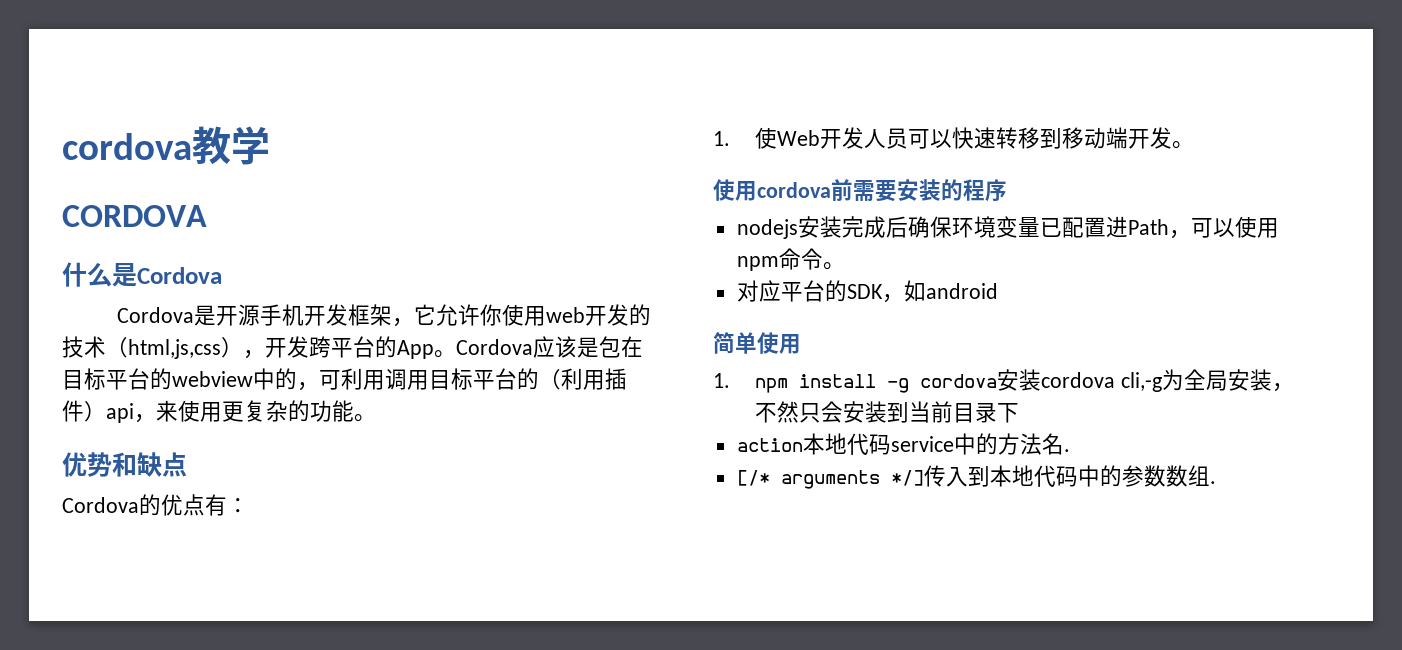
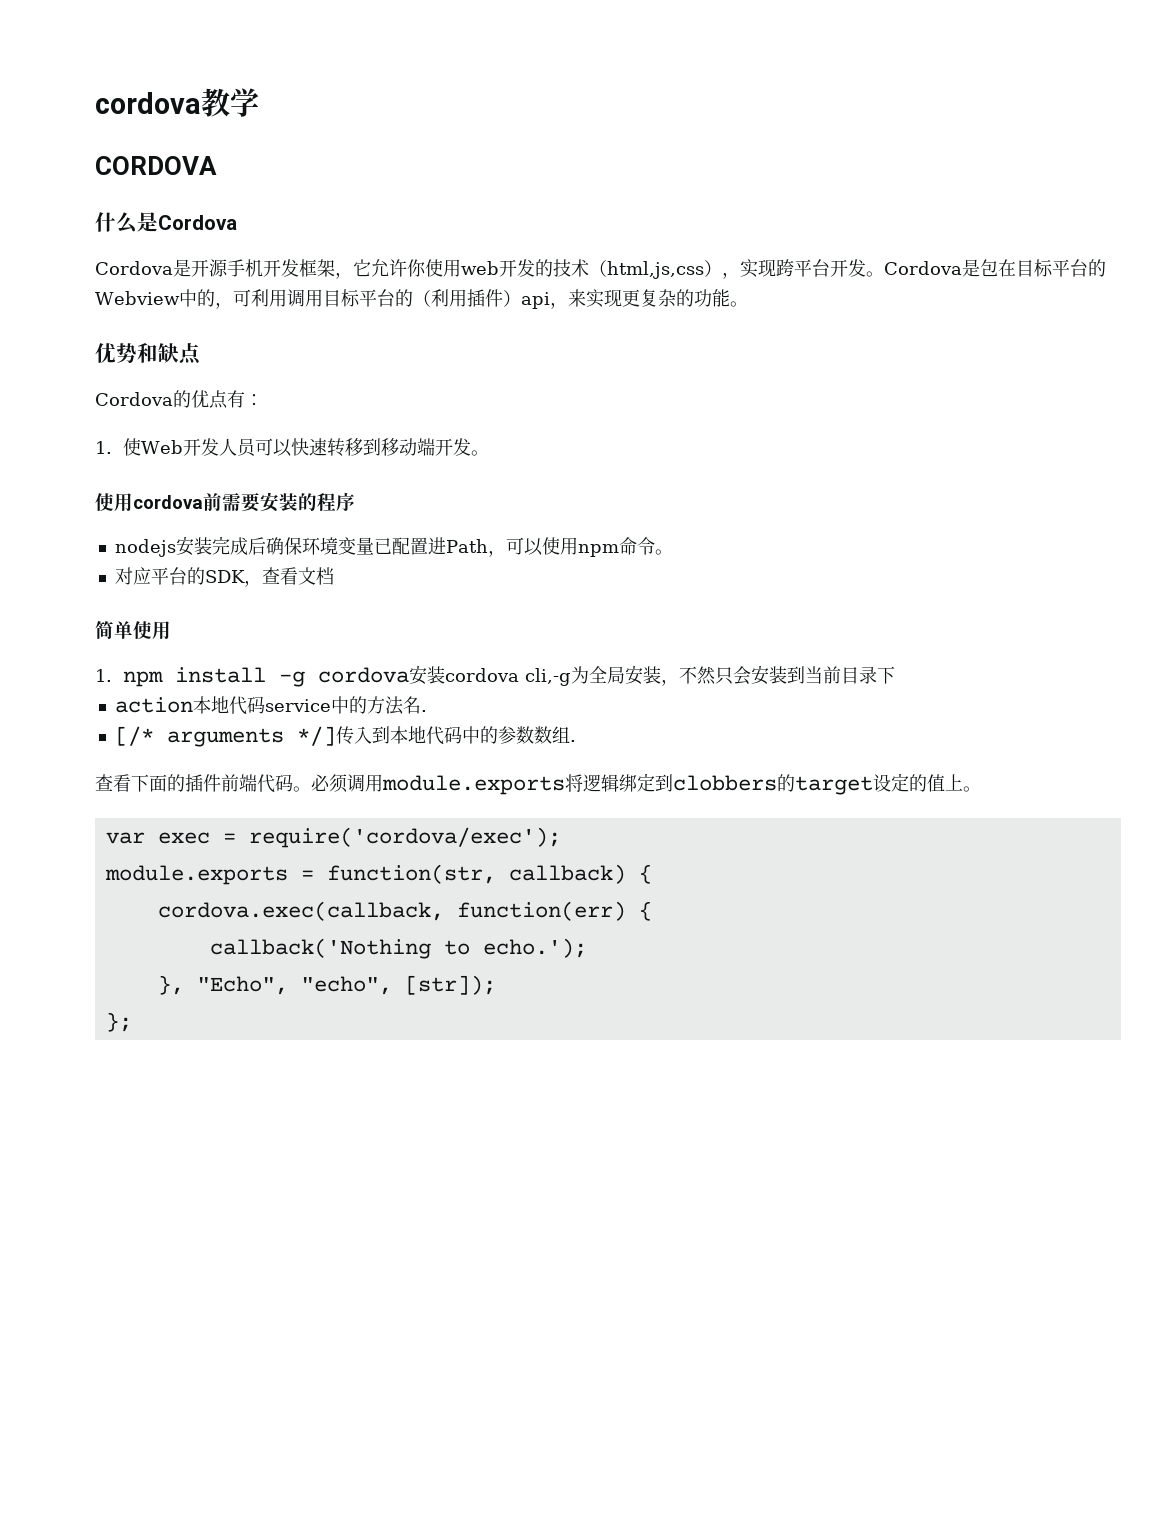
[265,336,577,359] 开发跨平台的App。Cordova应该 -> [740,259,962,278] 实现跨平台开发。Cordova
[172,371,253,387] webview -> [95,291,180,305] Webview
[178,400,222,422] 使用 -> [585,289,622,308] 实现
[903,280,998,302] 如android -> [261,567,334,585] 查看文档
(1216, 482) none -> [95,773,981,795] [105,827,561,848] [104,864,652,885] [157,901,652,921] [209,938,587,959] [157,975,496,995] [105,1012,132,1032] // 查看下面的插件前端代码。必须调用module.exports将逻辑绑定到clobbers的target设定的值上。 // var exec = require('cordova/exec'); // module.exports = function(str, callback) { // cordova.exec(callback, function(err) { // callback('Nothing to echo.'); // }, "Echo", "echo", [str]); // };

